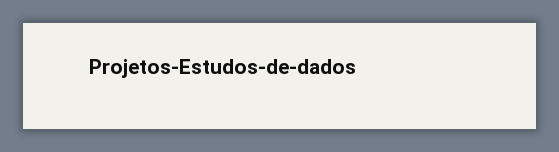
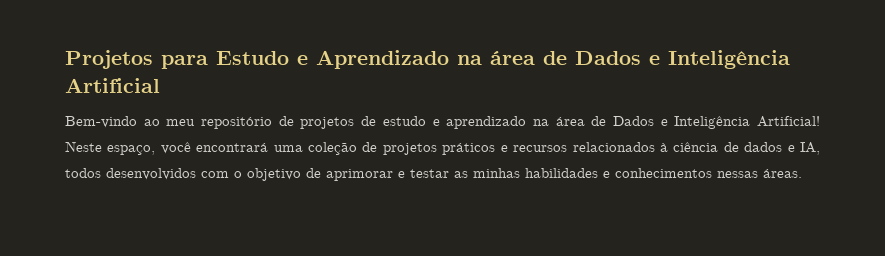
[89,59,356,78] Projetos-Estudos-de-dados -> [65,50,790,69] [65,78,160,93] [65,116,820,129] [65,141,820,155] [65,168,802,181] Projetos para Estudo e Aprendizado na área de Dados e Inteligência Artificial // Bem-vindo ao meu repositório de projetos de estudo e aprendizado na área de Dados e Inteligência Artificial! Neste espaço, você encontrará uma coleção de projetos práticos e recursos relacionados à ciência de dados e IA, todos desenvolvidos com o objetivo de aprimorar e testar as minhas habilidades e conhecimentos nessas áreas.

